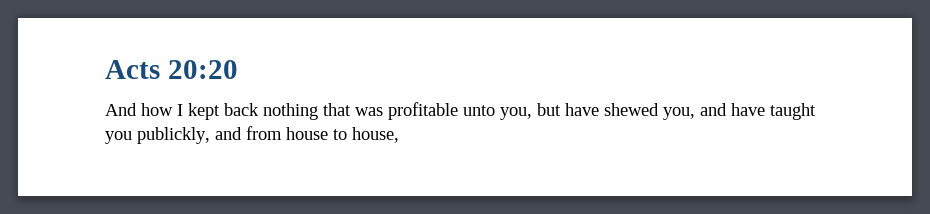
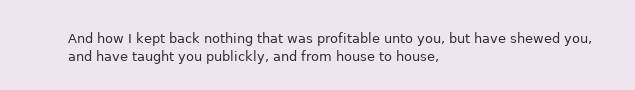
[105,60,238,79] Acts 20:20 // -> (68, 37) none

